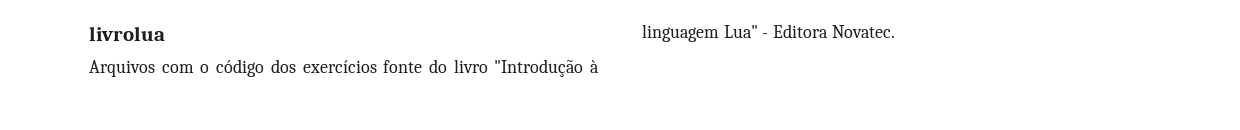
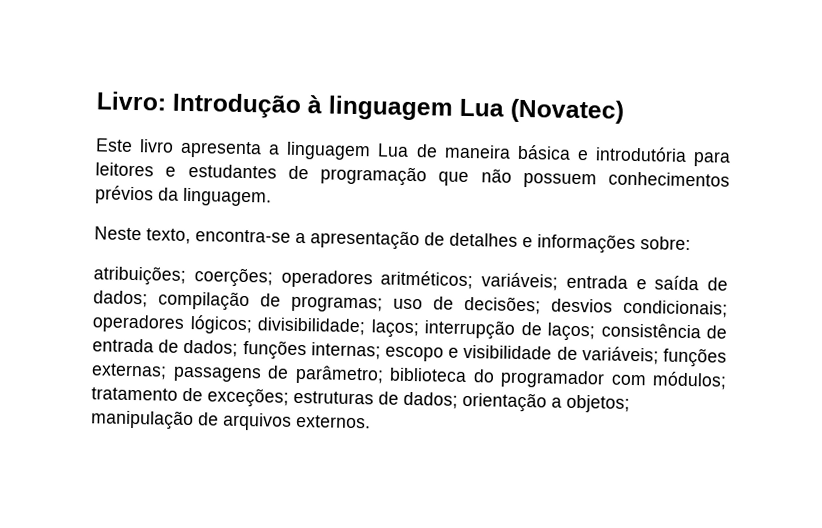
[89,26,165,41] [89,59,599,77] [642,24,895,42] livrolua // Arquivos com o código dos exercícios fonte do livro "Introdução à linguagem Lua" - Editora Novatec. -> [96,91,624,124] [95,138,731,167] [95,162,730,189] [95,185,272,207] [94,226,691,255] [93,265,728,291] [93,290,728,318] [92,314,727,342] [92,338,727,368] [91,363,727,390] [91,387,630,413] [90,409,371,431] Livro: Introdução à linguagem Lua (Novatec) // Este livro apresenta a linguagem Lua de maneira básica e introdutória para leitores e estudantes de programação que não possuem conhecimentos prévios da linguagem. // Neste texto, encontra-se a apresentação de detalhes e informações sobre: // atribuições; coerções; operadores aritméticos; variáveis; entrada e saída de dados; compilação de programas; uso de decisões; desvios condicionais; operadores lógicos; divisibilidade; laços; interrupção de laços; consistência de entrada de dados; funções internas; escopo e visibilidade de variáveis; funções externas; passagens de parâmetro; biblioteca do programador com módulos; tratamento de exceções; estruturas de dados; orientação a objetos; manipulação de arquivos externos.

